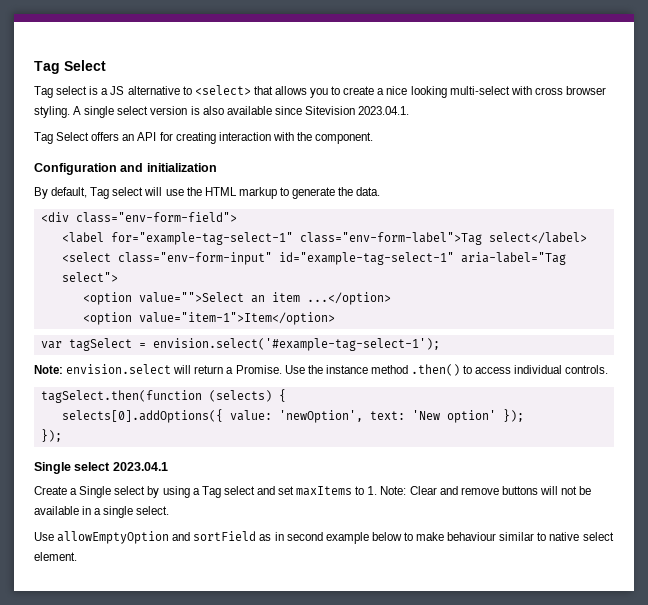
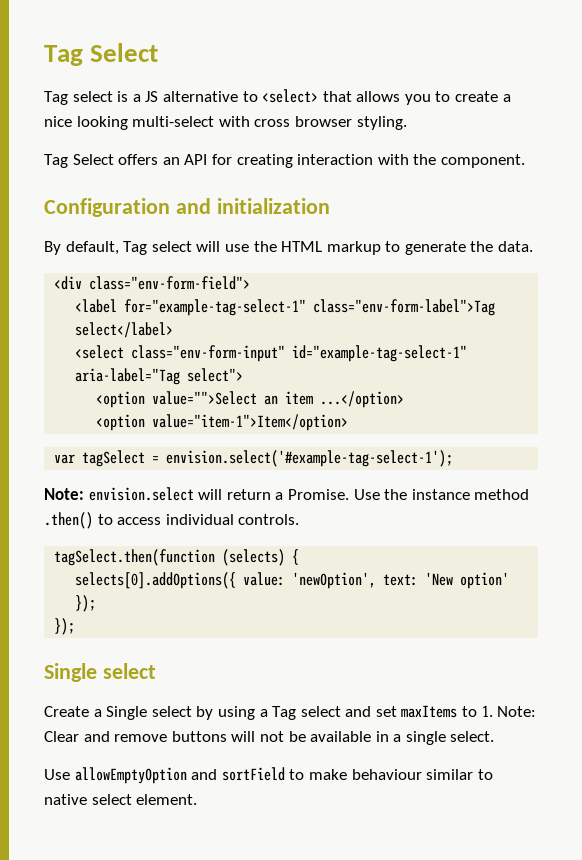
[73,106,410,118] A single select version is also available since Sitevision 2023.04.1. -> (407, 123) none
[112,462,168,471] 2023.04.1 -> (156, 671) none
[259,532,402,544] as in second example below -> (285, 774) none

